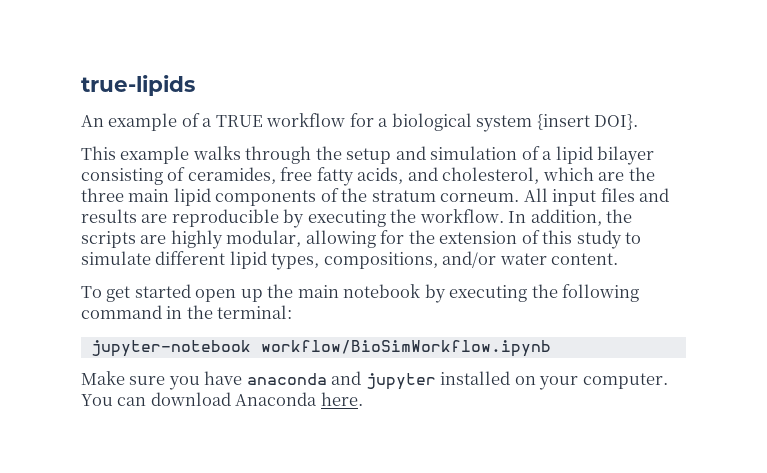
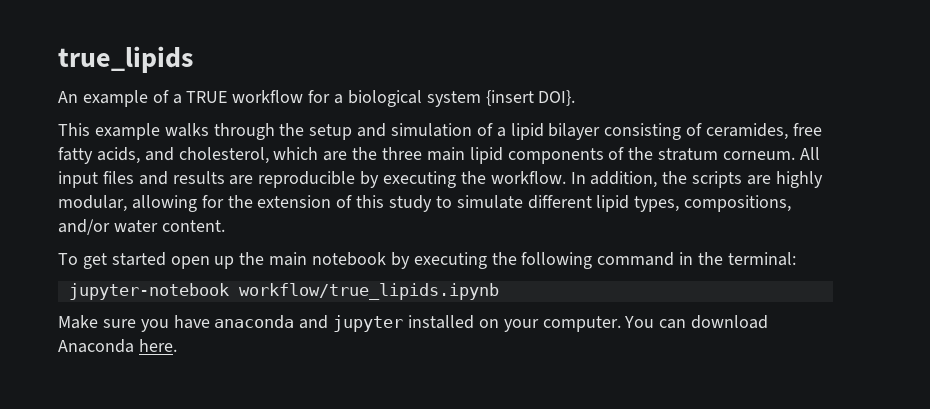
[81,75,195,96] true-lipids -> [58,46,193,73] true_lipids
[260,340,551,357] workflow/BioSimWorkflow.ipynb -> [238,283,499,300] workflow/true_lipids.ipynb

